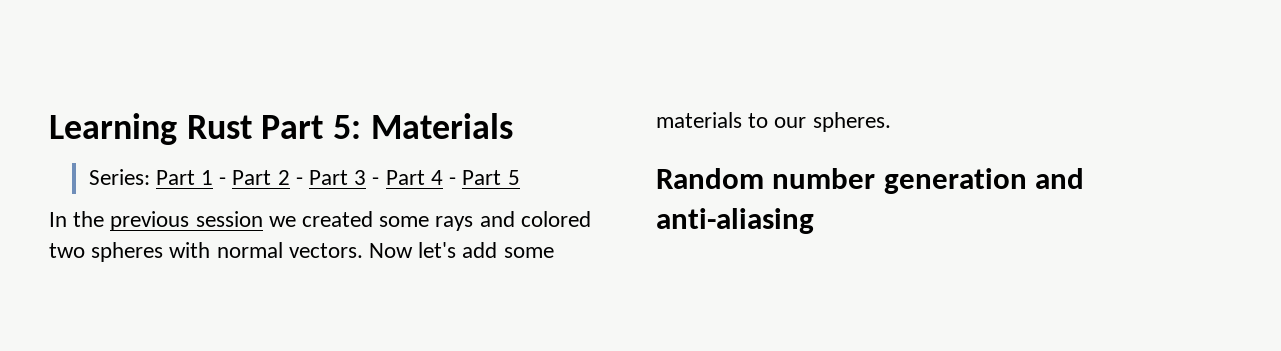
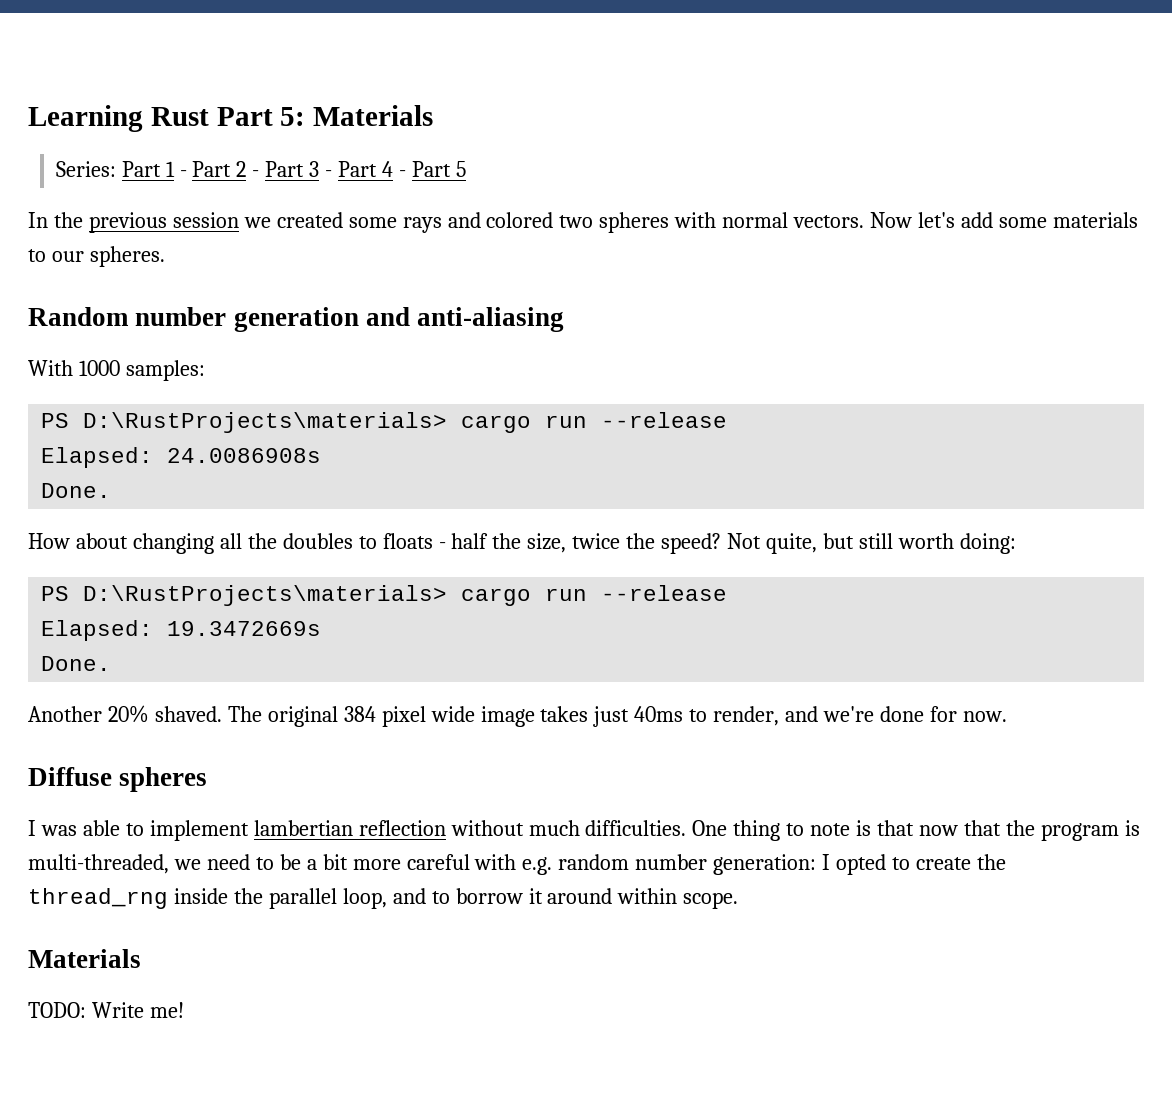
(814, 221) none -> [28,360,205,381] [41,412,728,433] [41,447,322,468] [41,483,112,498] [28,533,1016,554] [41,585,728,606] [41,620,322,641] [41,656,112,671] [28,705,1007,727] [28,767,208,792] [28,820,1140,841] [28,854,1006,875] [28,888,739,909] [28,949,141,968] [28,1002,184,1018] // With 1000 samples: // PS D:\RustProjects\materials> cargo run --release // Elapsed: 24.0086908s // Done. // How about changing all the doubles to floats - half the size, twice the speed? Not quite, but still worth doing: // PS D:\RustProjects\materials> cargo run --release // Elapsed: 19.3472669s // Done. // Another 20% shaved. The original 384 pixel wide image takes just 40ms to render, and we're done for now. // Diffuse spheres // I was able to implement lambertian reflection without much difficulties. One thing to note is that now that the program is multi-threaded, we need to be a bit more careful with e.g. random number generation: I opted to create the thread_rng inside the parallel loop, and to borrow it around within scope. // Materials // TODO: Write me!

